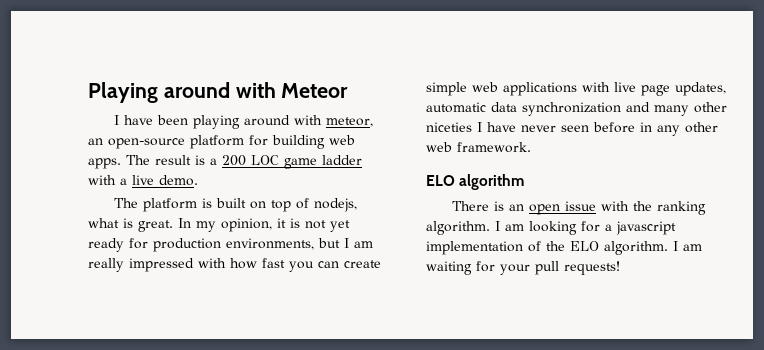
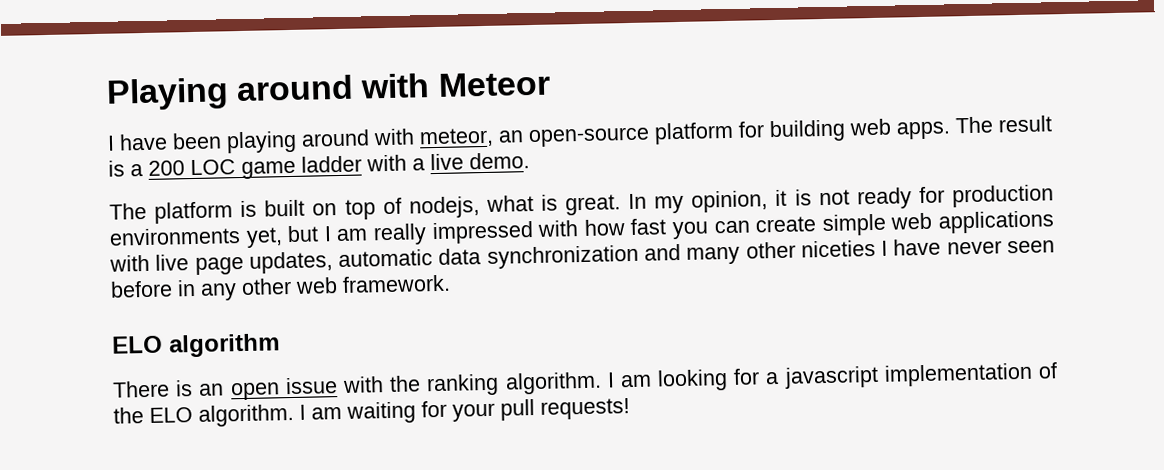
[330,220,350,232] yet -> (850, 197) none
[226,238,314,250] environments, -> [109,227,283,248] environments yet,

